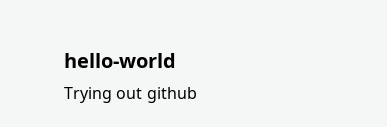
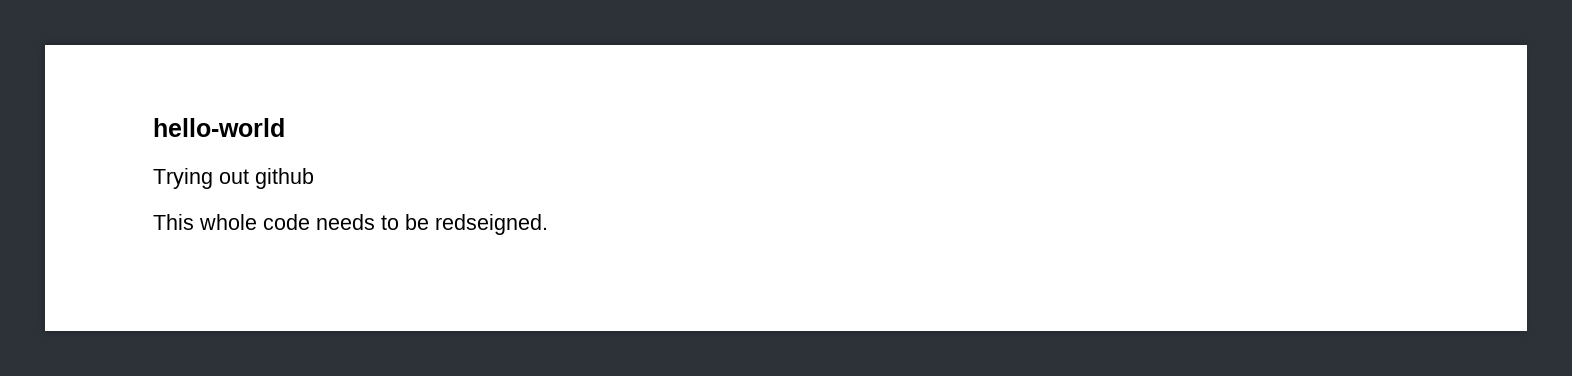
(197, 95) none -> [153,214,548,235] // This whole code needs to be redseigned.

